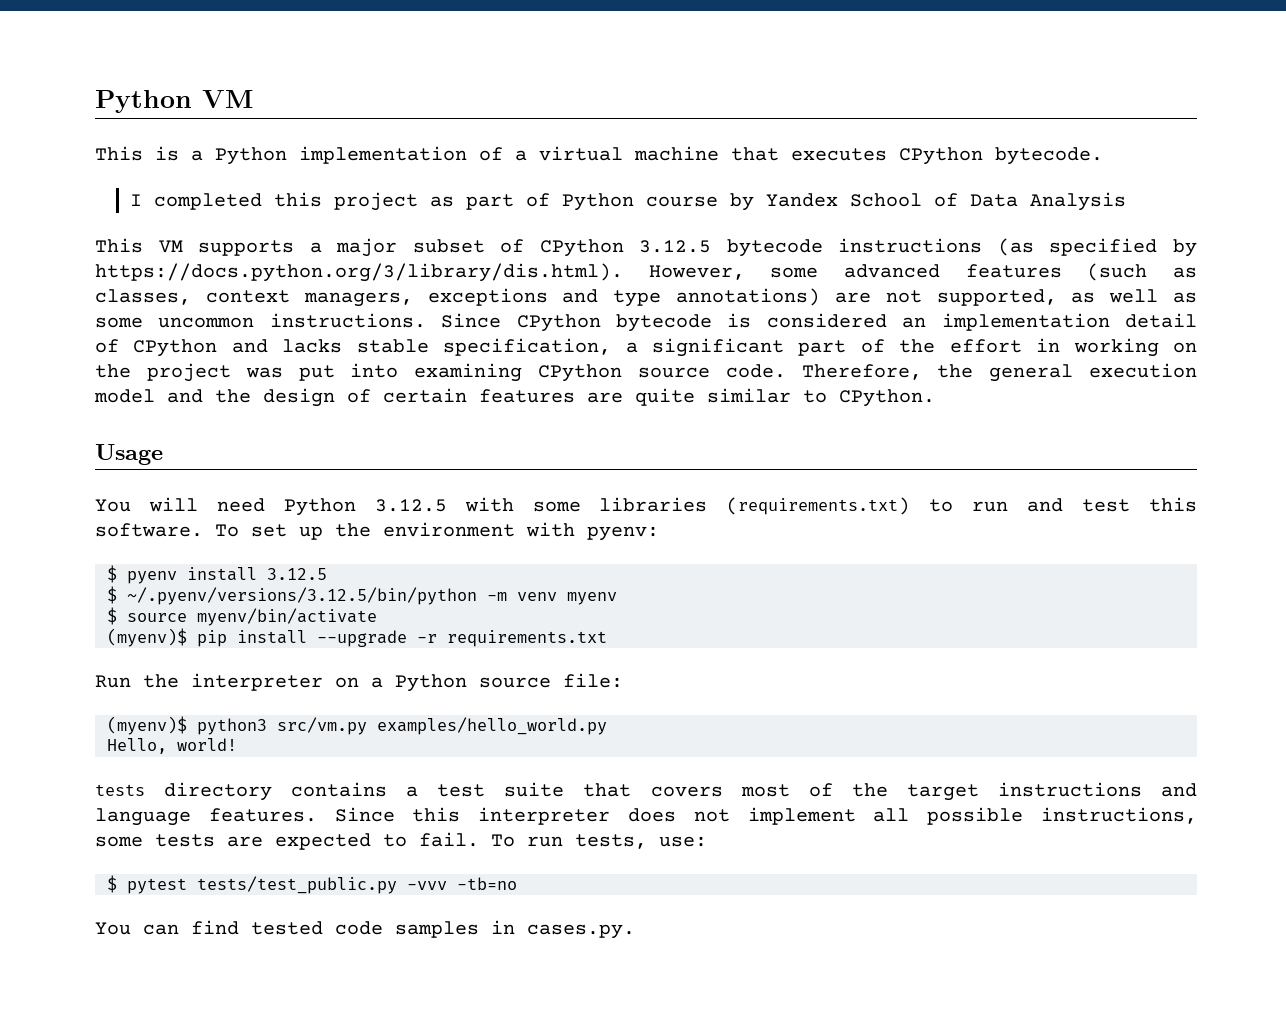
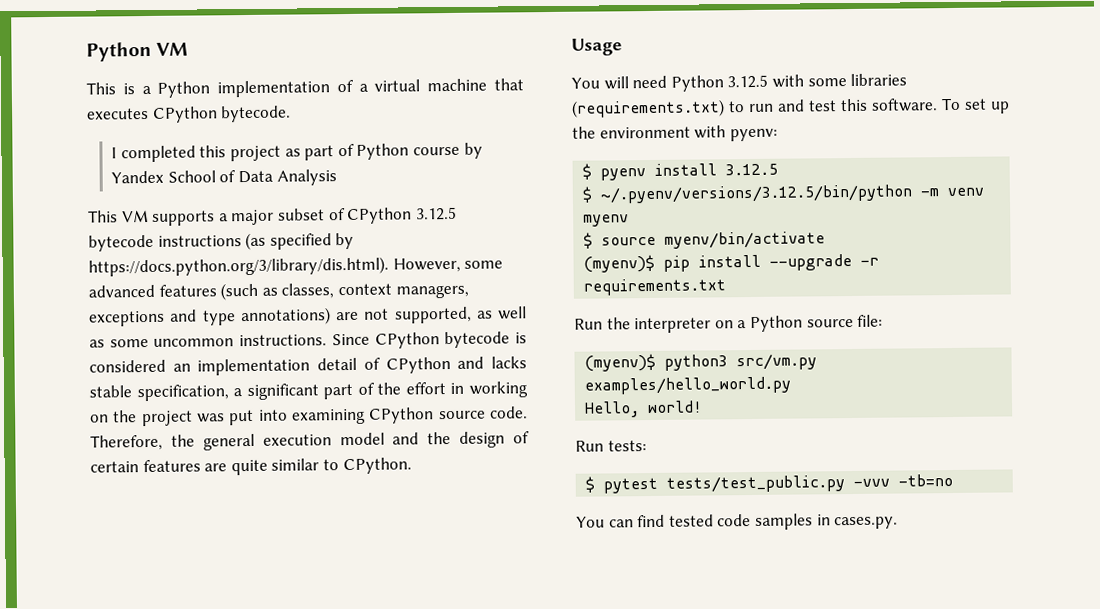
[95,782,1198,801] [95,807,1197,826] [95,832,707,850] tests directory contains a test suite that covers most of the target instructions and language features. Since this interpreter does not implement all possible instructions, some tests are expected to fail. To run tests, use: -> [575,440,647,452] Run tests:

